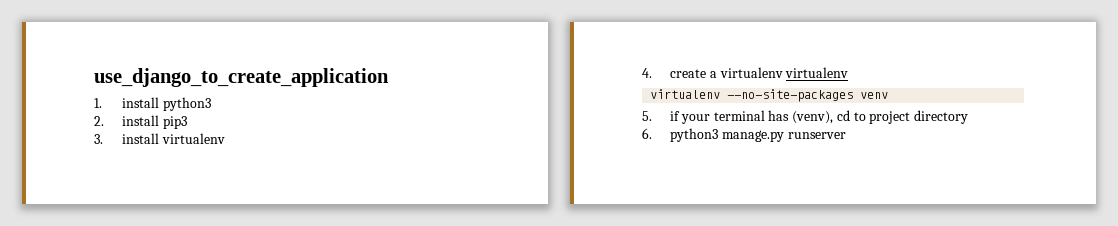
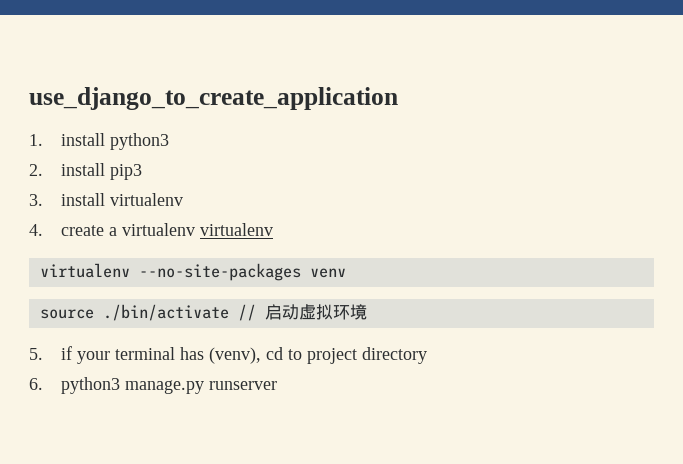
(889, 95) none -> [39,304,367,321] // source ./bin/activate // 启动虚拟环境

